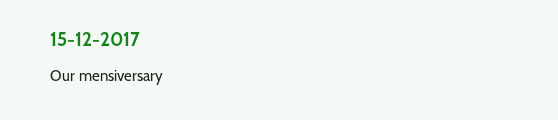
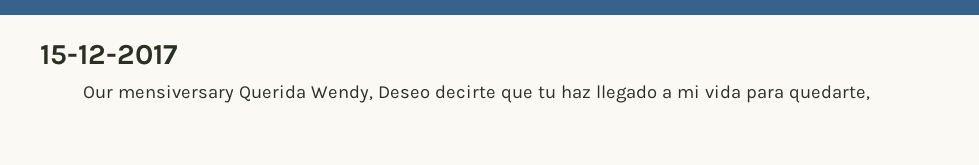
(164, 77) none -> [238,85,870,103] Querida Wendy, Deseo decirte que tu haz llegado a mi vida para quedarte,

